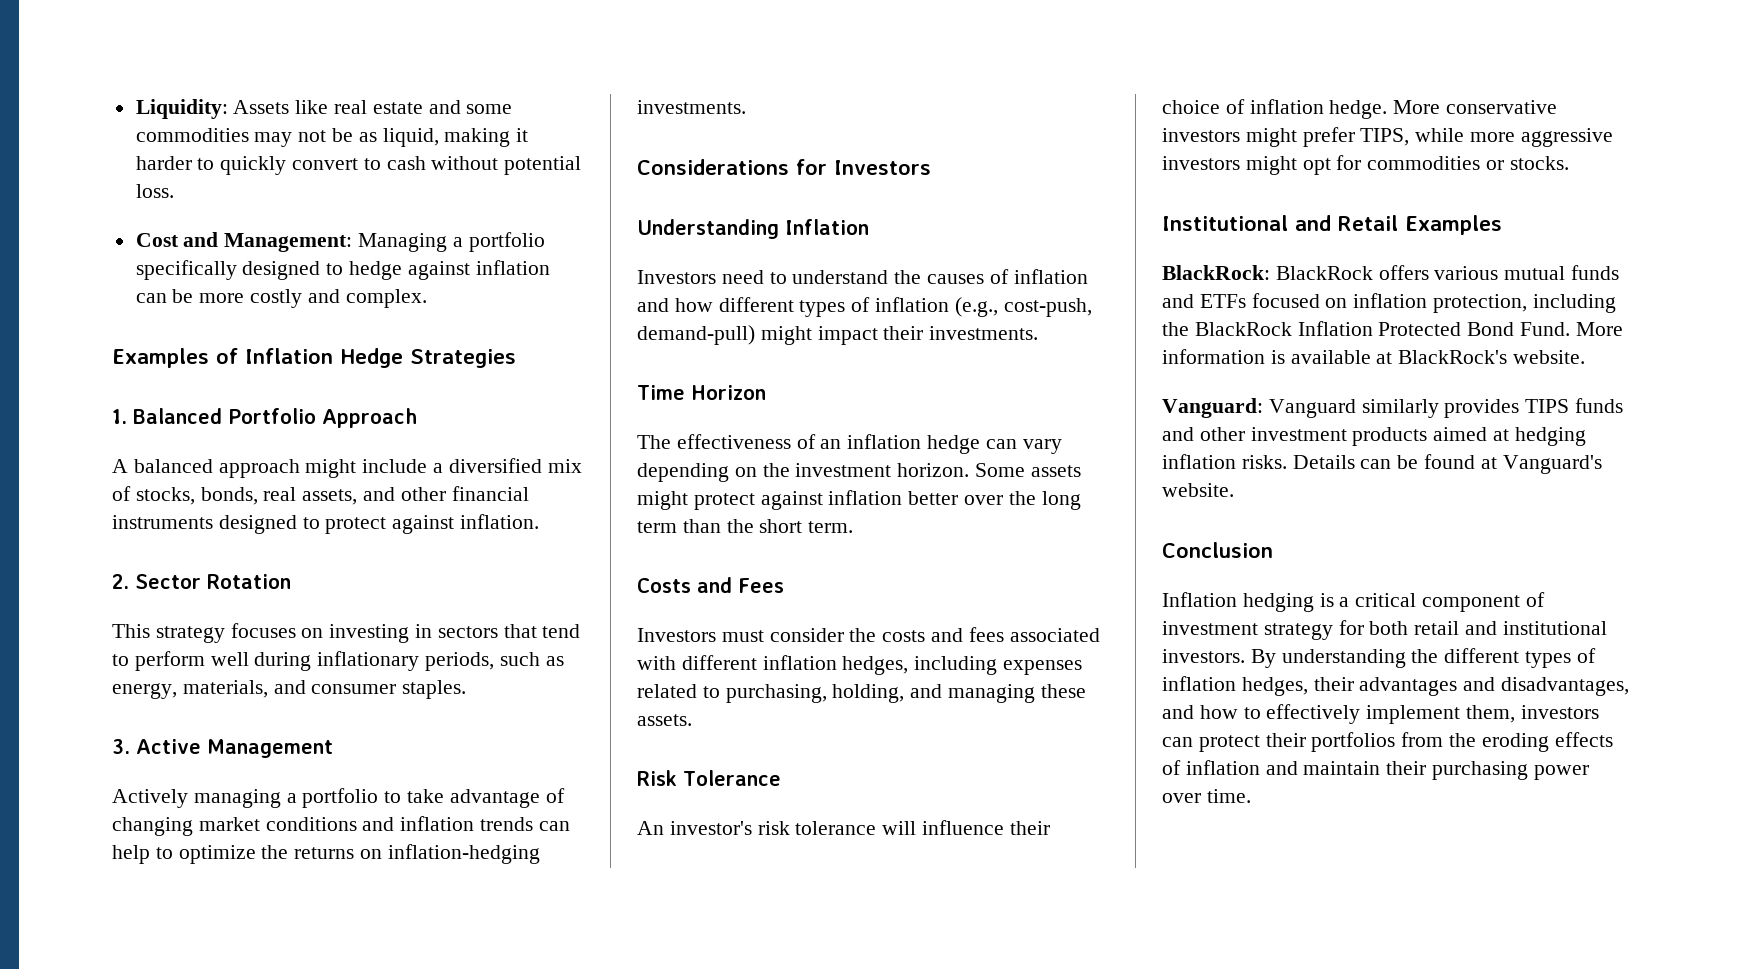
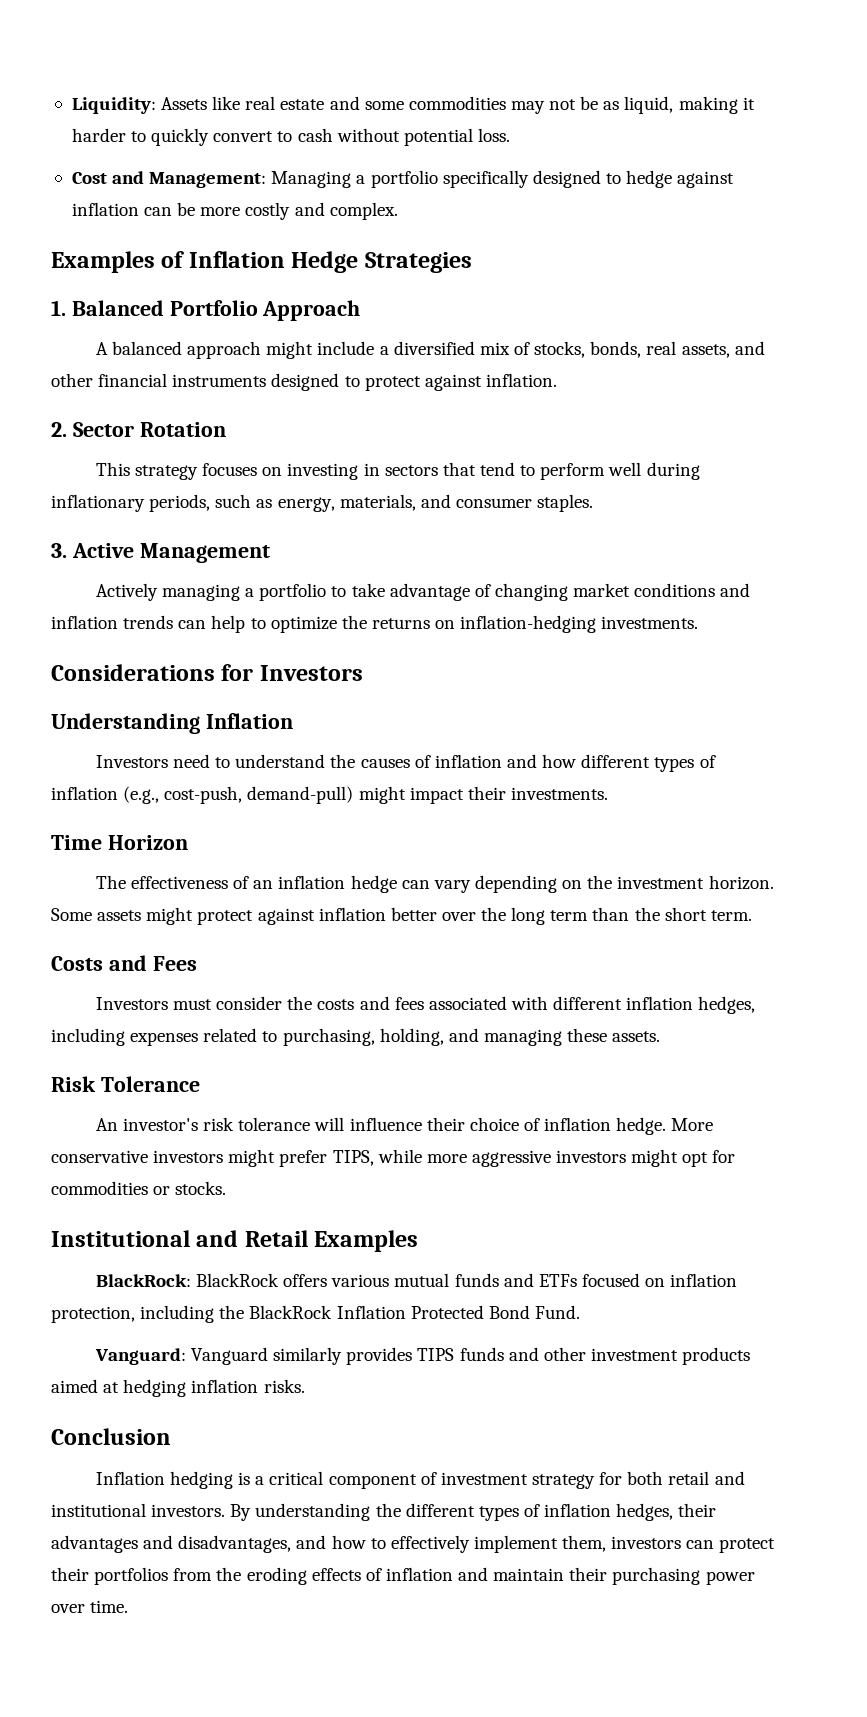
[1575,322,1623,336] [1162,349,1586,364] More information is available at BlackRock's website. -> (580, 1312) none
[1292,454,1602,474] [1162,483,1234,497] Details can be found at Vanguard's website. -> (305, 1386) none

